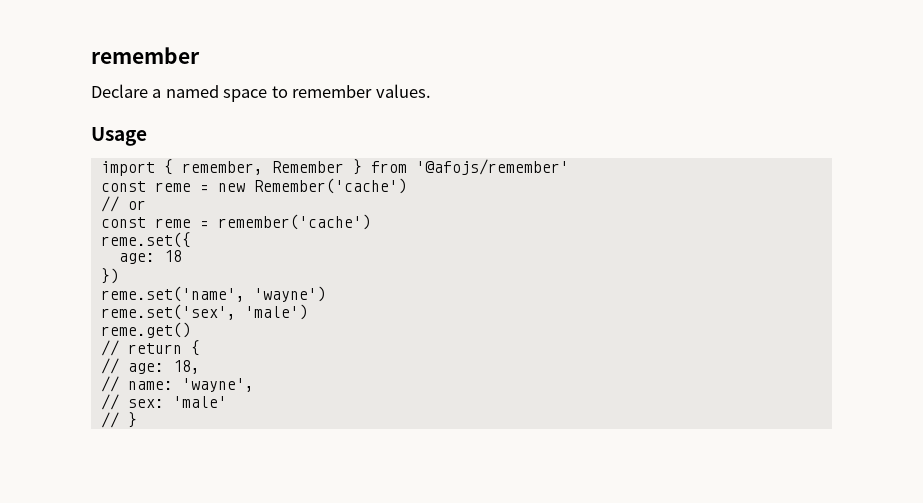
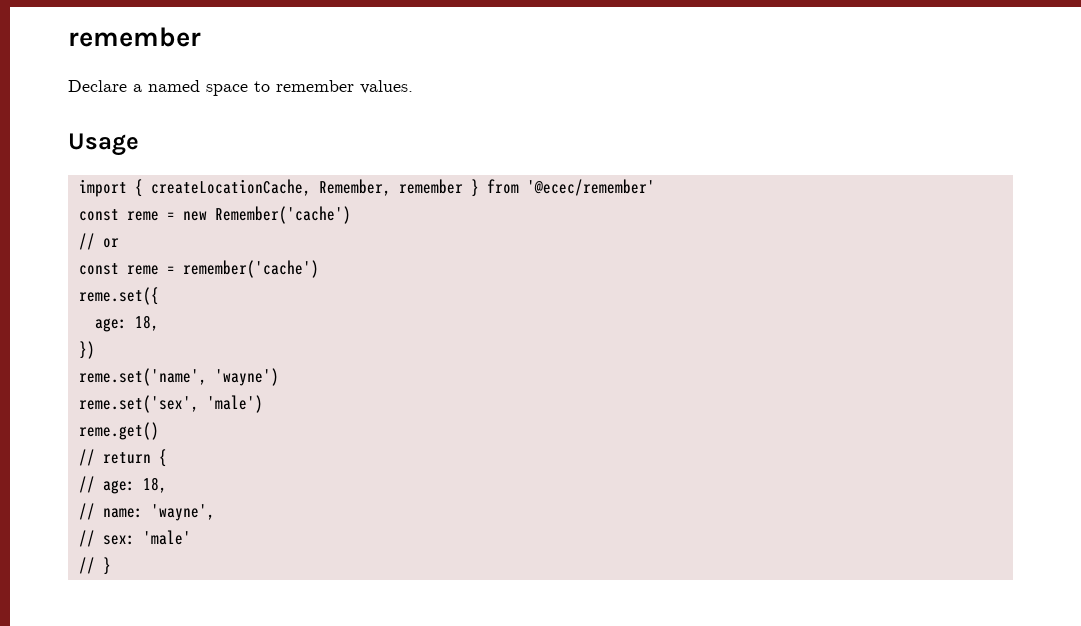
[181,161,344,175] remember, Remember -> [150,179,463,196] createLocationCache, Remember, remember
[415,159,569,175] '@afojs/remember' -> [526,179,655,196] '@ecec/remember'
[163,250,182,262] 18 -> [134,315,159,331] 18,

